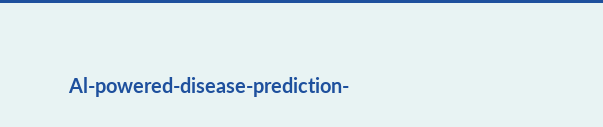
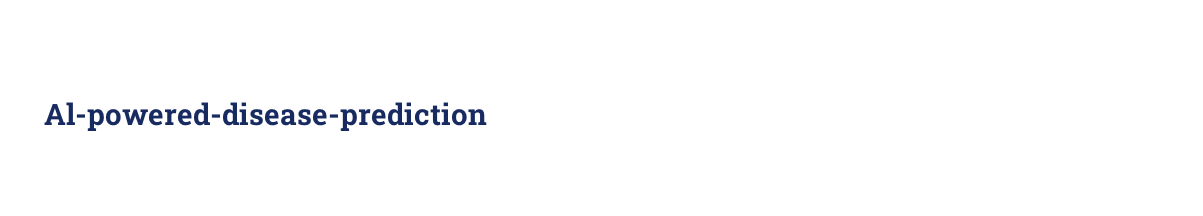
[68,77,349,97] Al-powered-disease-prediction- -> [44,102,487,131] Al-powered-disease-prediction

